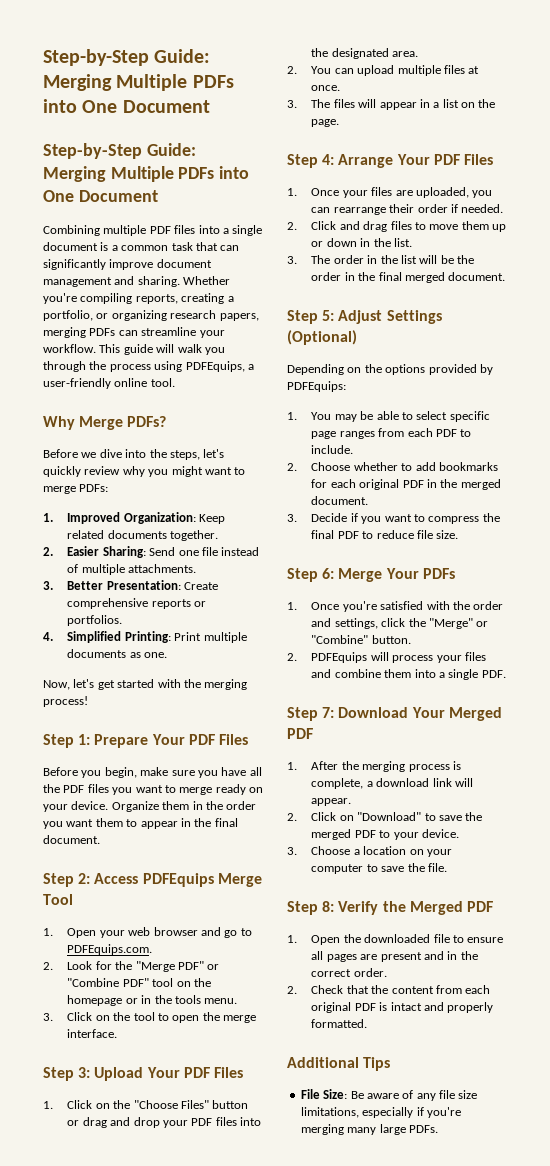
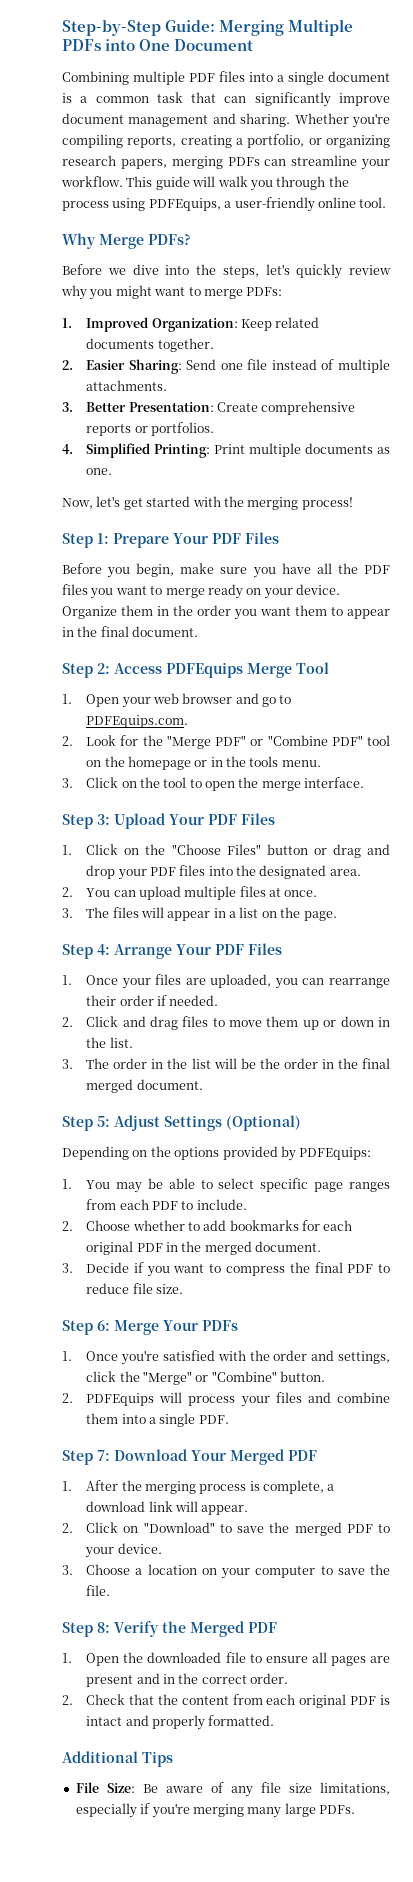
[43,49,211,66] [43,74,234,91] [43,99,210,113] [43,143,196,159] [43,166,250,182] [43,190,158,202] Step-by-Step Guide: Merging Multiple PDFs into One Document // Step-by-Step Guide: Merging Multiple PDFs into One Document -> [62,19,354,36] [62,39,254,51] Step-by-Step Guide: Merging Multiple PDFs into One Document

